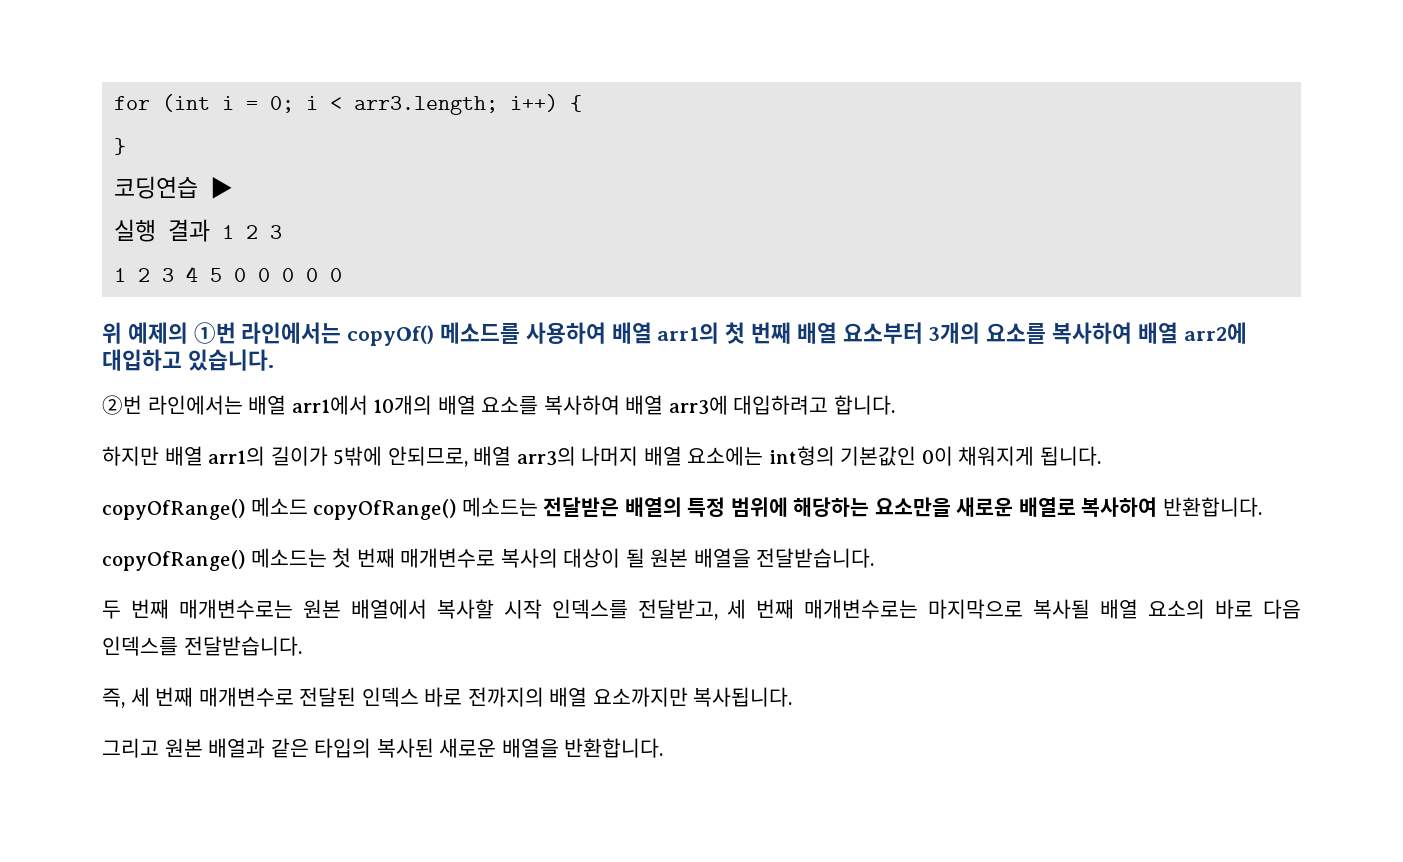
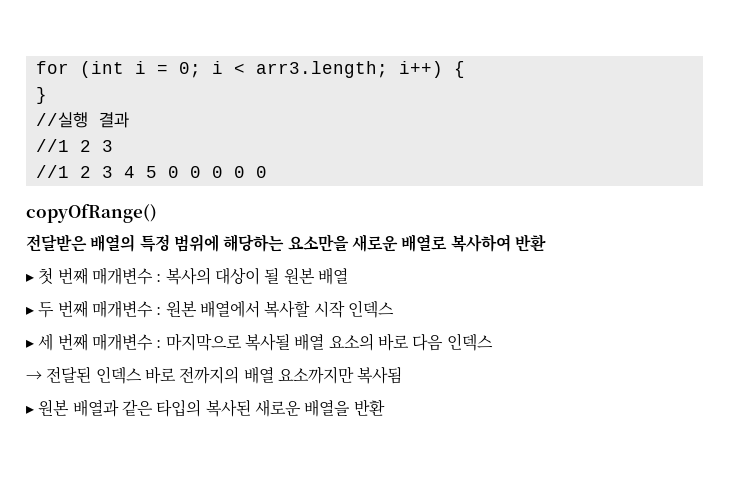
[114,176,234,199] [114,219,235,242] 코딩연습 ▶ // 실행 결과 1 -> [35,112,129,128] [35,139,69,152] //실행 결과 // //1
[114,268,127,282] 1 -> [35,165,69,178] //1
[102,322,1247,346] [102,349,274,371] [102,395,895,415] [102,446,1102,467] [102,497,538,520] 위 예제의 ①번 라인에서는 copyOf() 메소드를 사용하여 배열 arr1의 첫 번째 배열 요소부터 3개의 요소를 복사하여 배열 arr2에 대입하고 있습니다. // ②번 라인에서는 배열 arr1에서 10개의 배열 요소를 복사하여 배열 arr3에 대입하려고 합니다. // 하지만 배열 arr1의 길이가 5밖에 안되므로, 배열 arr3의 나머지 배열 요소에는 int형의 기본값인 0이 채워지게 됩니다. // copyOfRange() 메소드 copyOfRange() 메소드는 -> [26,204,157,223] copyOfRange() //
[1162,497,1262,517] [102,548,875,571] [102,599,919,620] 반환합니다. // copyOfRange() 메소드는 첫 번째 매개변수로 복사의 대상이 될 원본 배열을 전달받습니다. // 두 번째 매개변수로는 원본 배열에서 복사할 시작 인덱스를 전달받고, 세 번째 매개변수로는 -> [514,234,546,252] [26,267,348,285] [26,300,394,318] [26,333,162,351] 반환 // ▸ 첫 번째 매개변수 : 복사의 대상이 될 원본 배열 // ▸ 두 번째 매개변수 : 원본 배열에서 복사할 시작 인덱스 // ▸ 세 번째 매개변수 :
[102,636,302,656] [102,687,294,708] 인덱스를 전달받습니다. // 즉, 세 번째 매개변수로 -> [446,333,493,351] [26,371,42,381] 인덱스 // →
[693,687,793,707] [102,738,159,758] 복사됩니다. // 그리고 -> [357,366,403,384] [26,405,34,414] 복사됨 // ▸
[564,738,664,758] 반환합니다. -> [353,399,385,416] 반환

